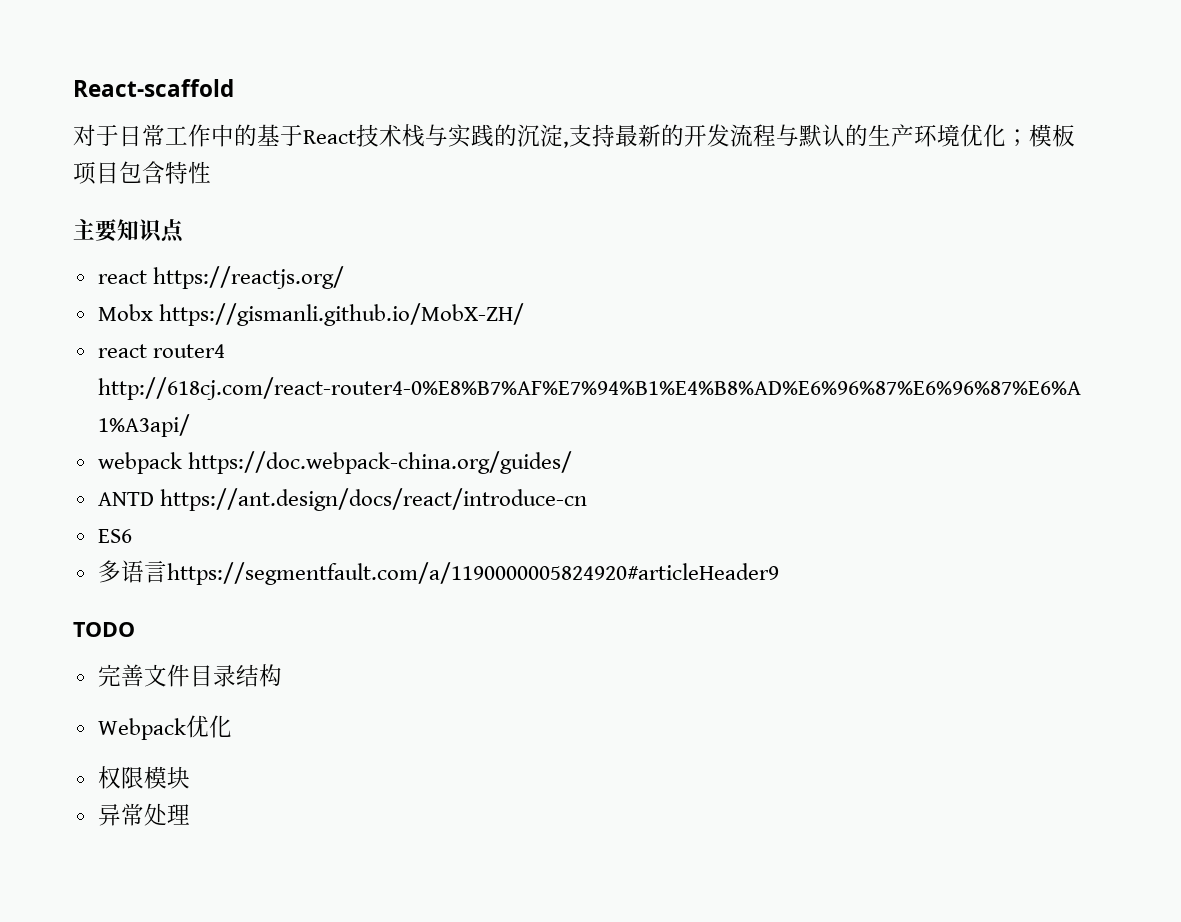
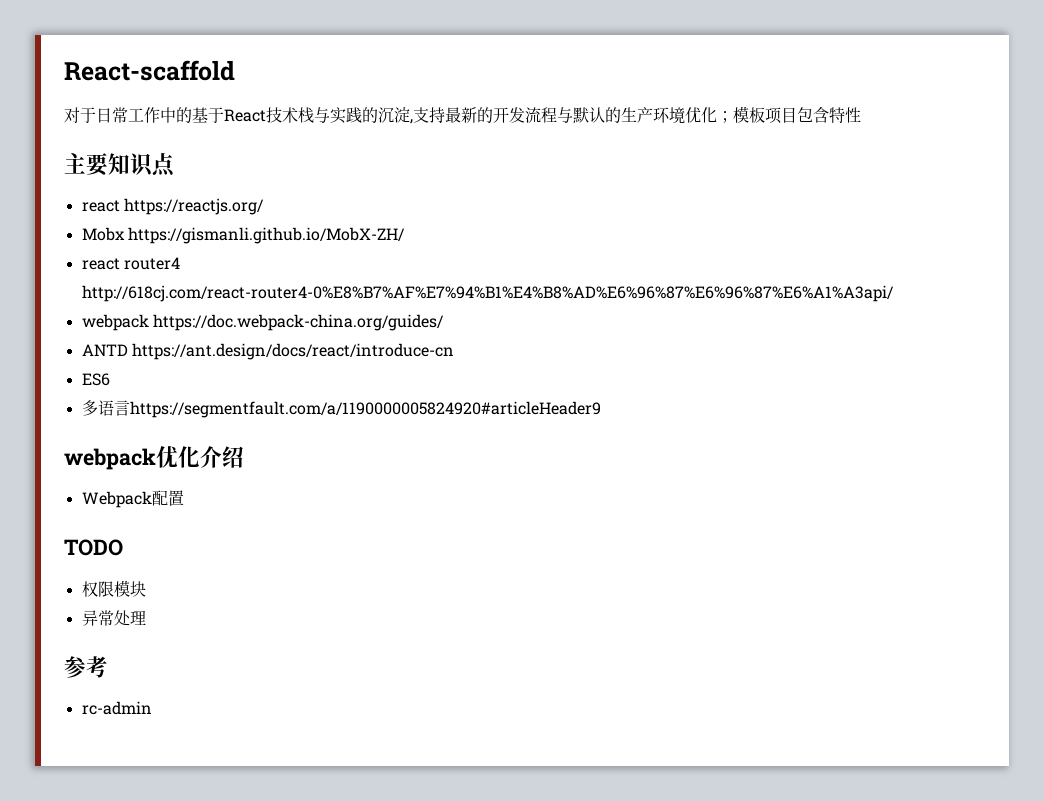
[73,622,135,637] [97,664,282,687] TODO // 完善文件目录结构 -> [64,446,244,470] webpack优化介绍
[185,715,232,738] 优化 -> [151,490,184,506] [64,539,123,556] 配置 // TODO
(190, 814) none -> [64,656,108,678] [81,701,152,715] // 参考 // rc-admin

